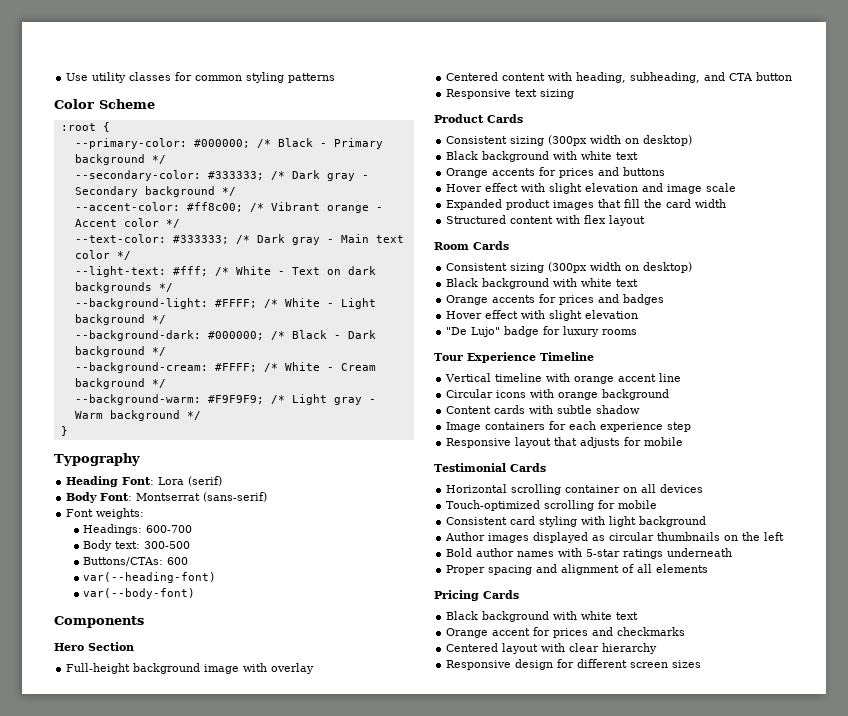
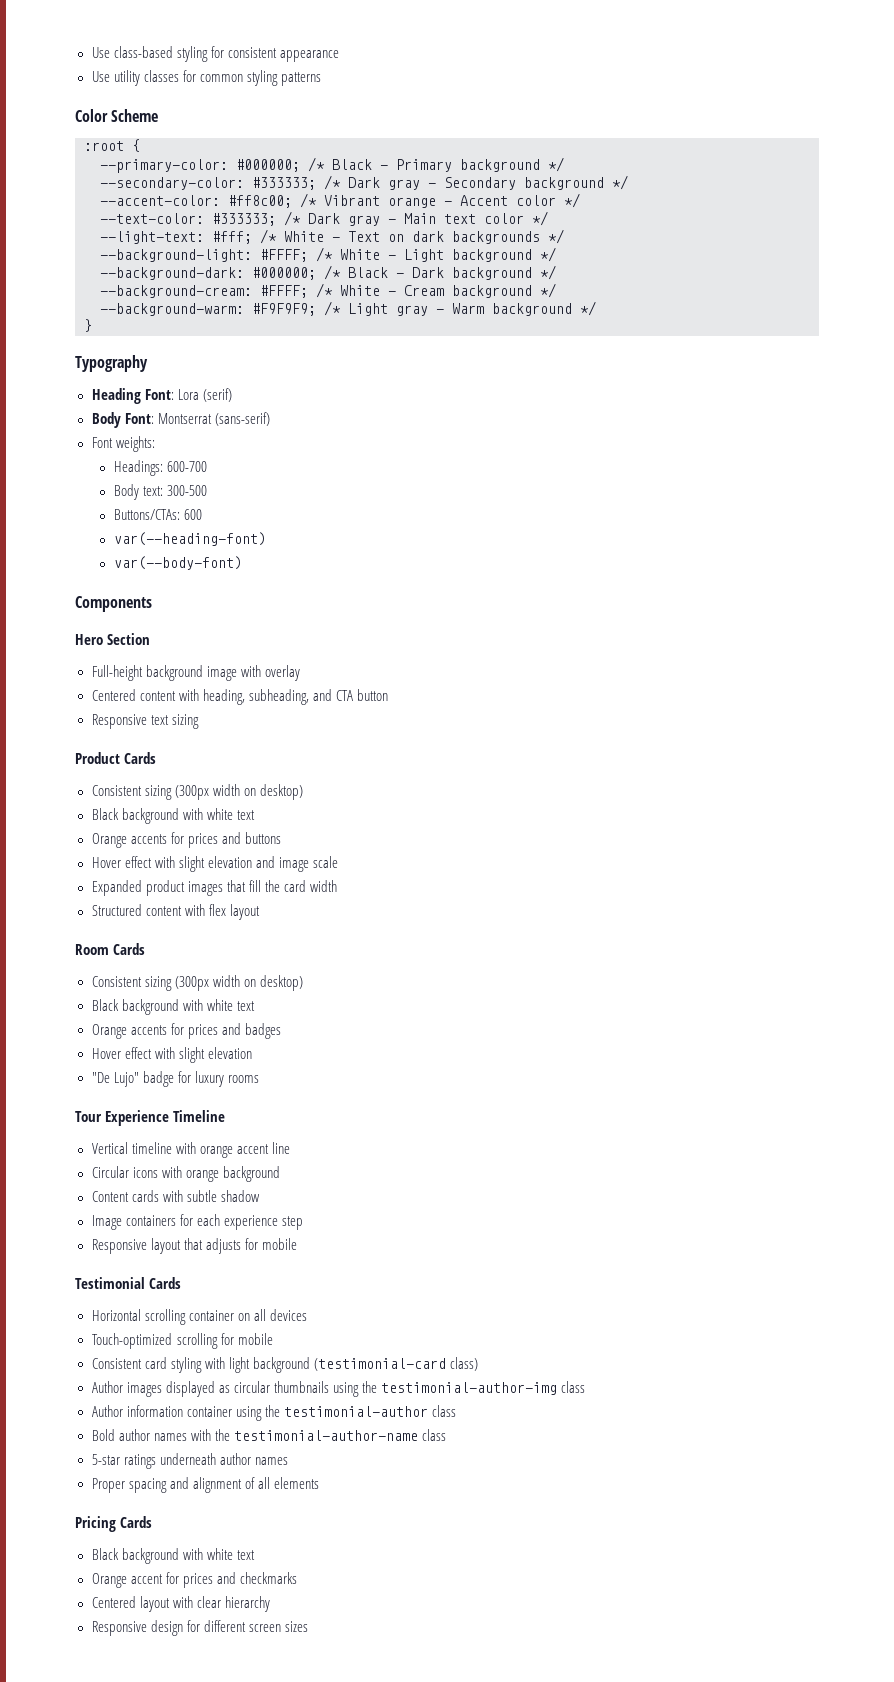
[66,73,89,81] Use -> [91,46,339,62] [91,71,110,82] Use class-based styling for consistent appearance // Use
(707, 521) none -> [313,1357,478,1371] (testimonial-card class)
[724,532,785,541] on the left -> [332,1381,585,1397] [91,1405,456,1421] using the testimonial-author-img class // Author information container using the testimonial-author class
(583, 552) none -> [214,1429,446,1441] the testimonial-author-name class //
(733, 552) none -> [219,1453,288,1465] author names

